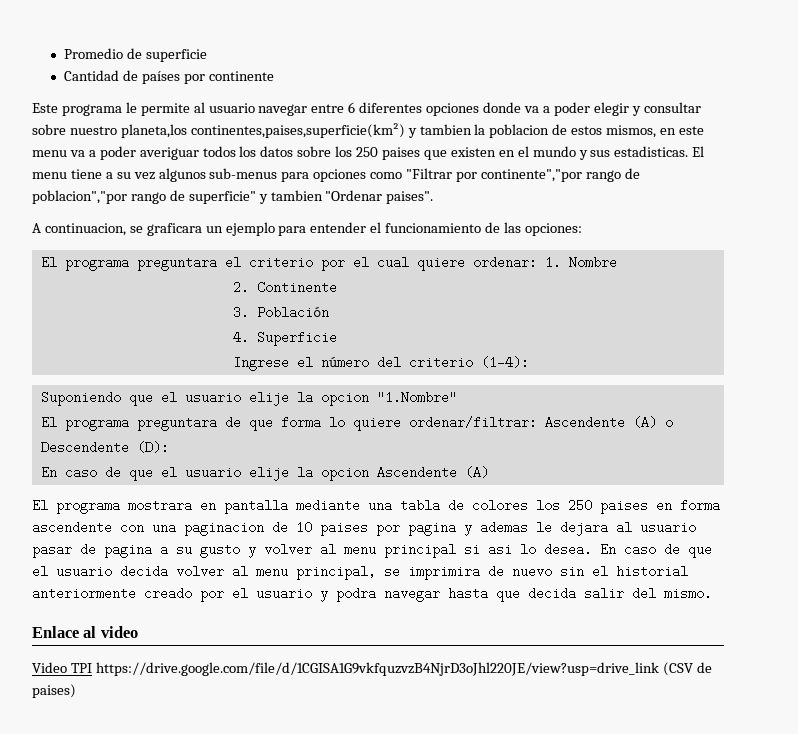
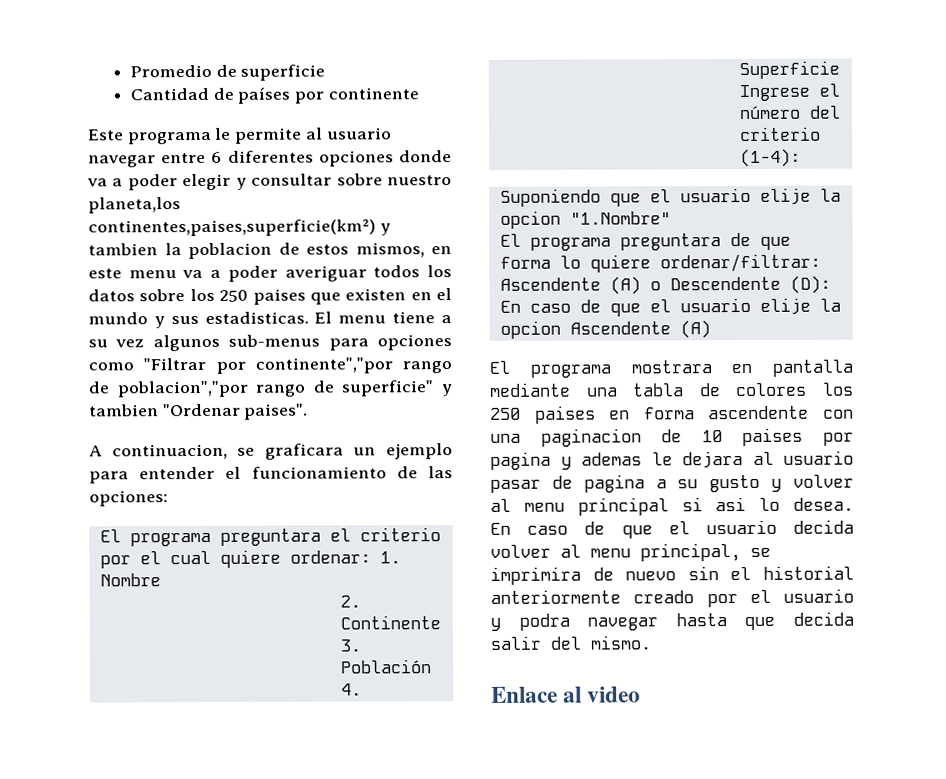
[32,662,712,676] [32,684,76,698] // Video TPI https://drive.google.com/file/d/1CGISA1G9vkfquzvzB4NjrD3oJhl220JE/view?usp=drive_link (CSV de paises) -> (642, 694) none

